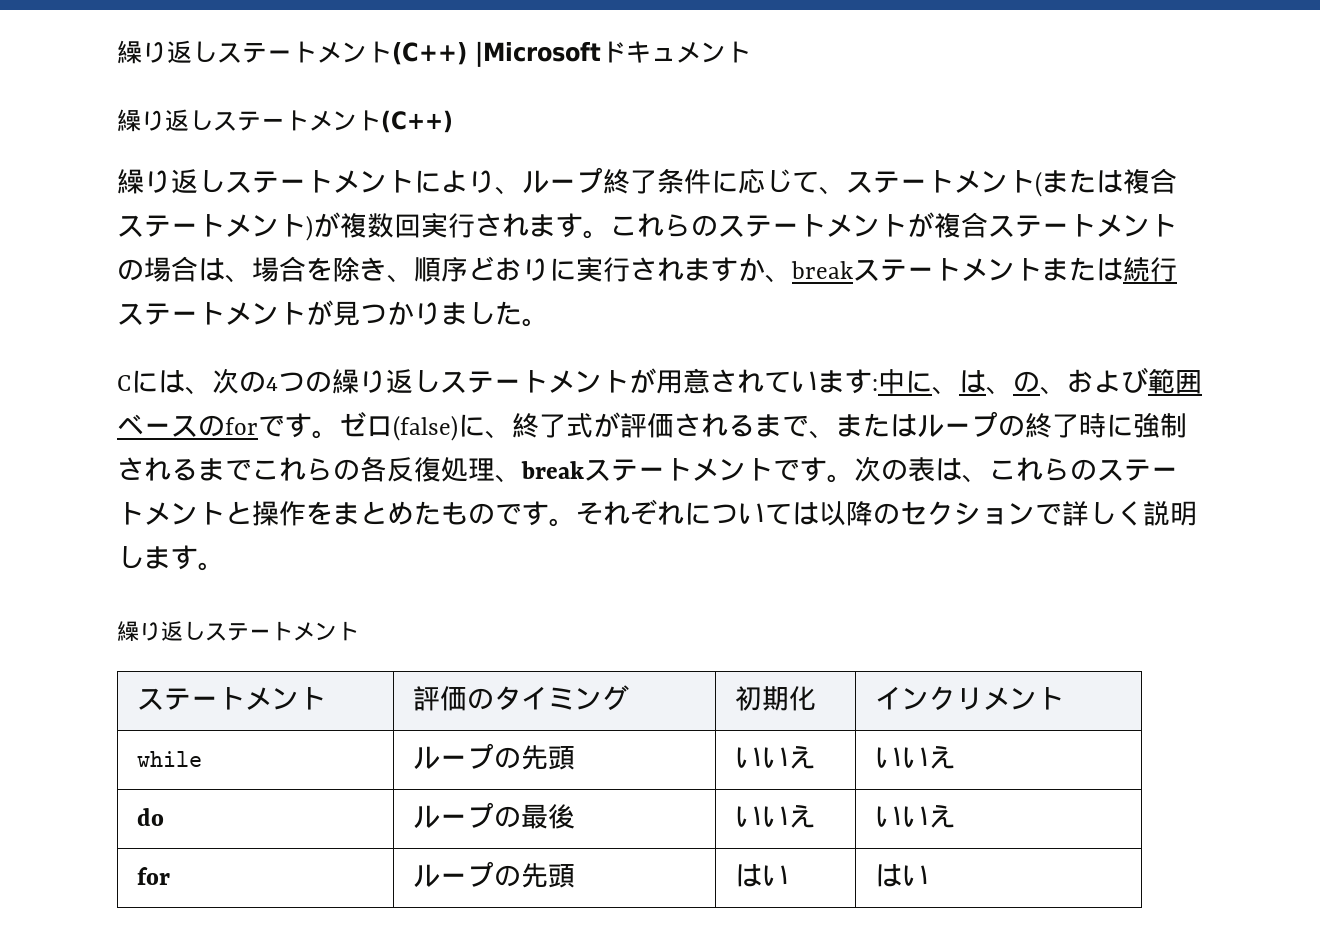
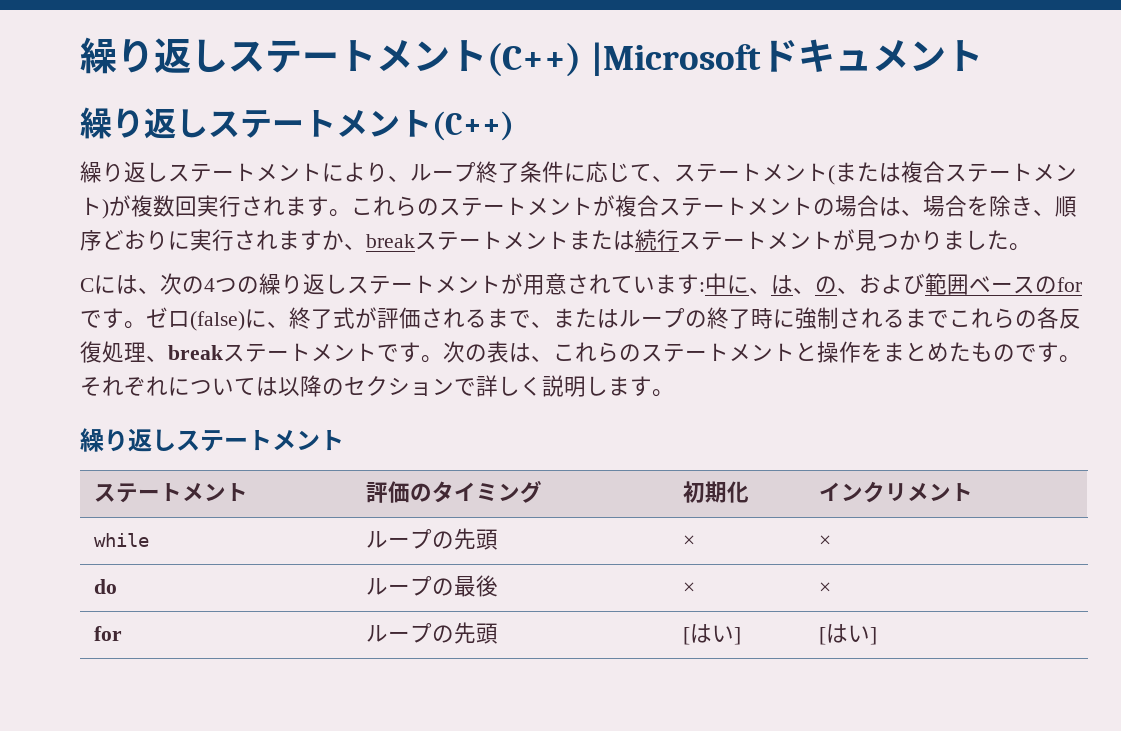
[734,746,816,769] [874,746,956,769] いいえ | いいえ -> [683,535,696,547] [819,535,832,547] × | ×
[734,805,816,828] [874,805,956,828] いいえ | いいえ -> [683,582,696,594] [819,582,832,594] × | ×
[734,864,789,887] [874,864,929,887] はい | はい -> [683,624,742,645] [819,624,878,645] [はい] | [はい]

